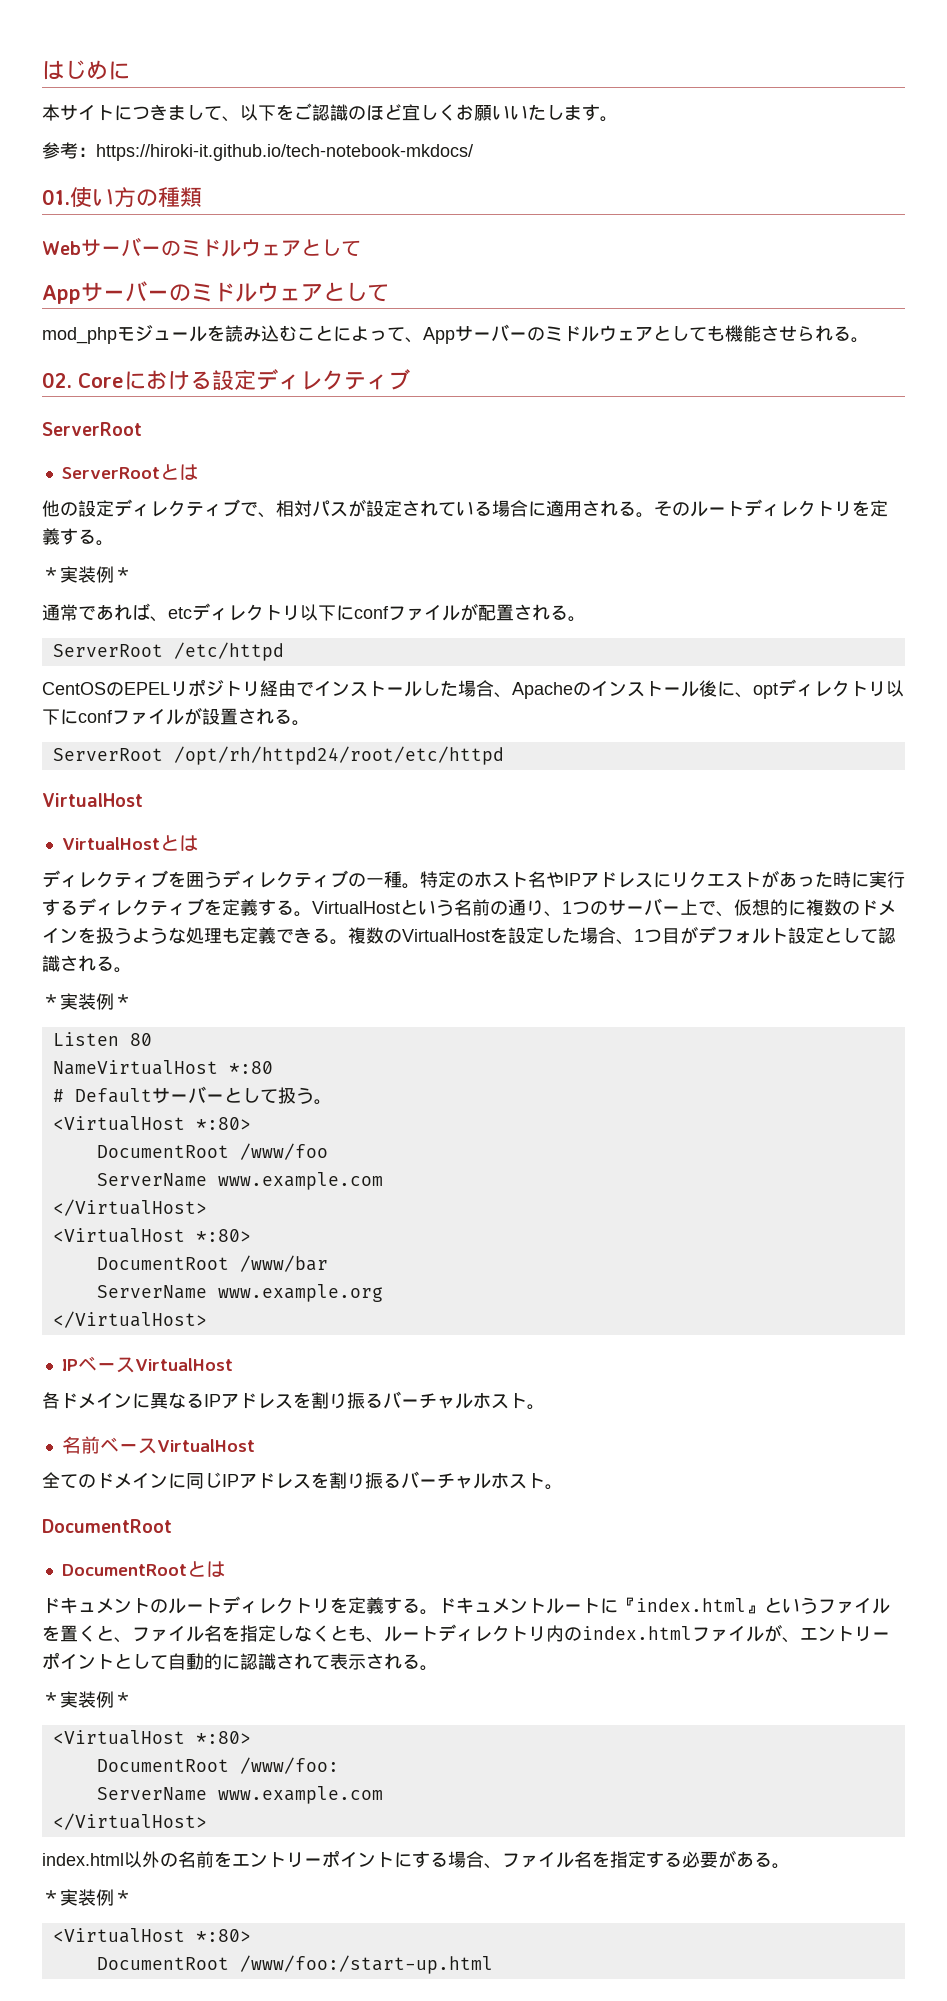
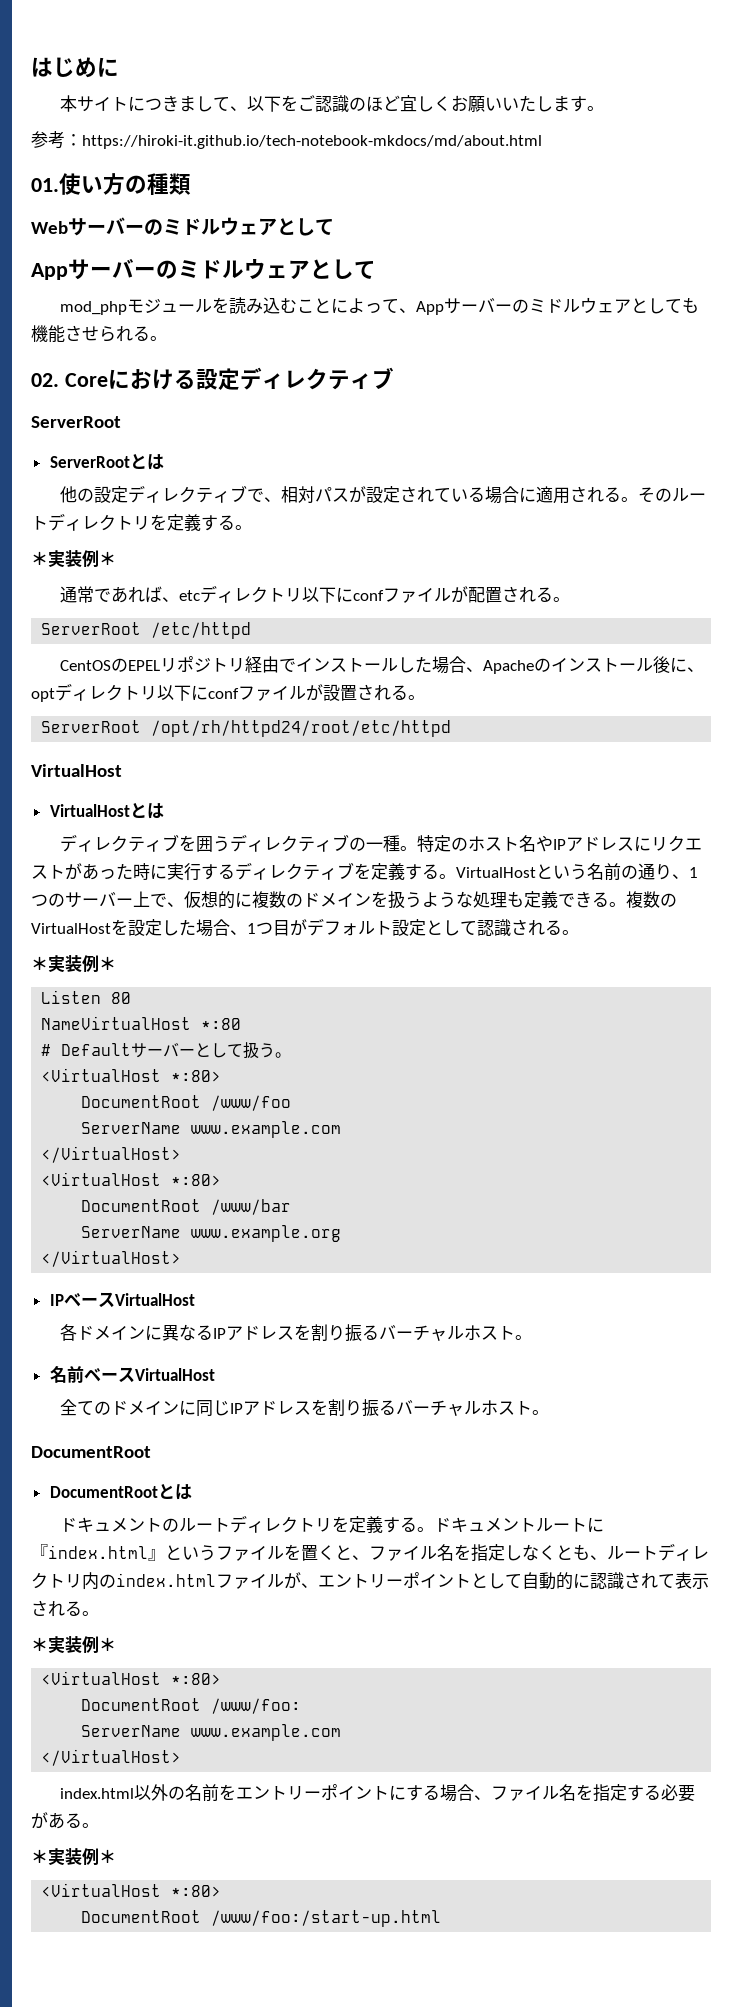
[96,144,473,161] https://hiroki-it.github.io/tech-notebook-mkdocs/ -> [82,135,542,149] https://hiroki-it.github.io/tech-notebook-mkdocs/md/about.html

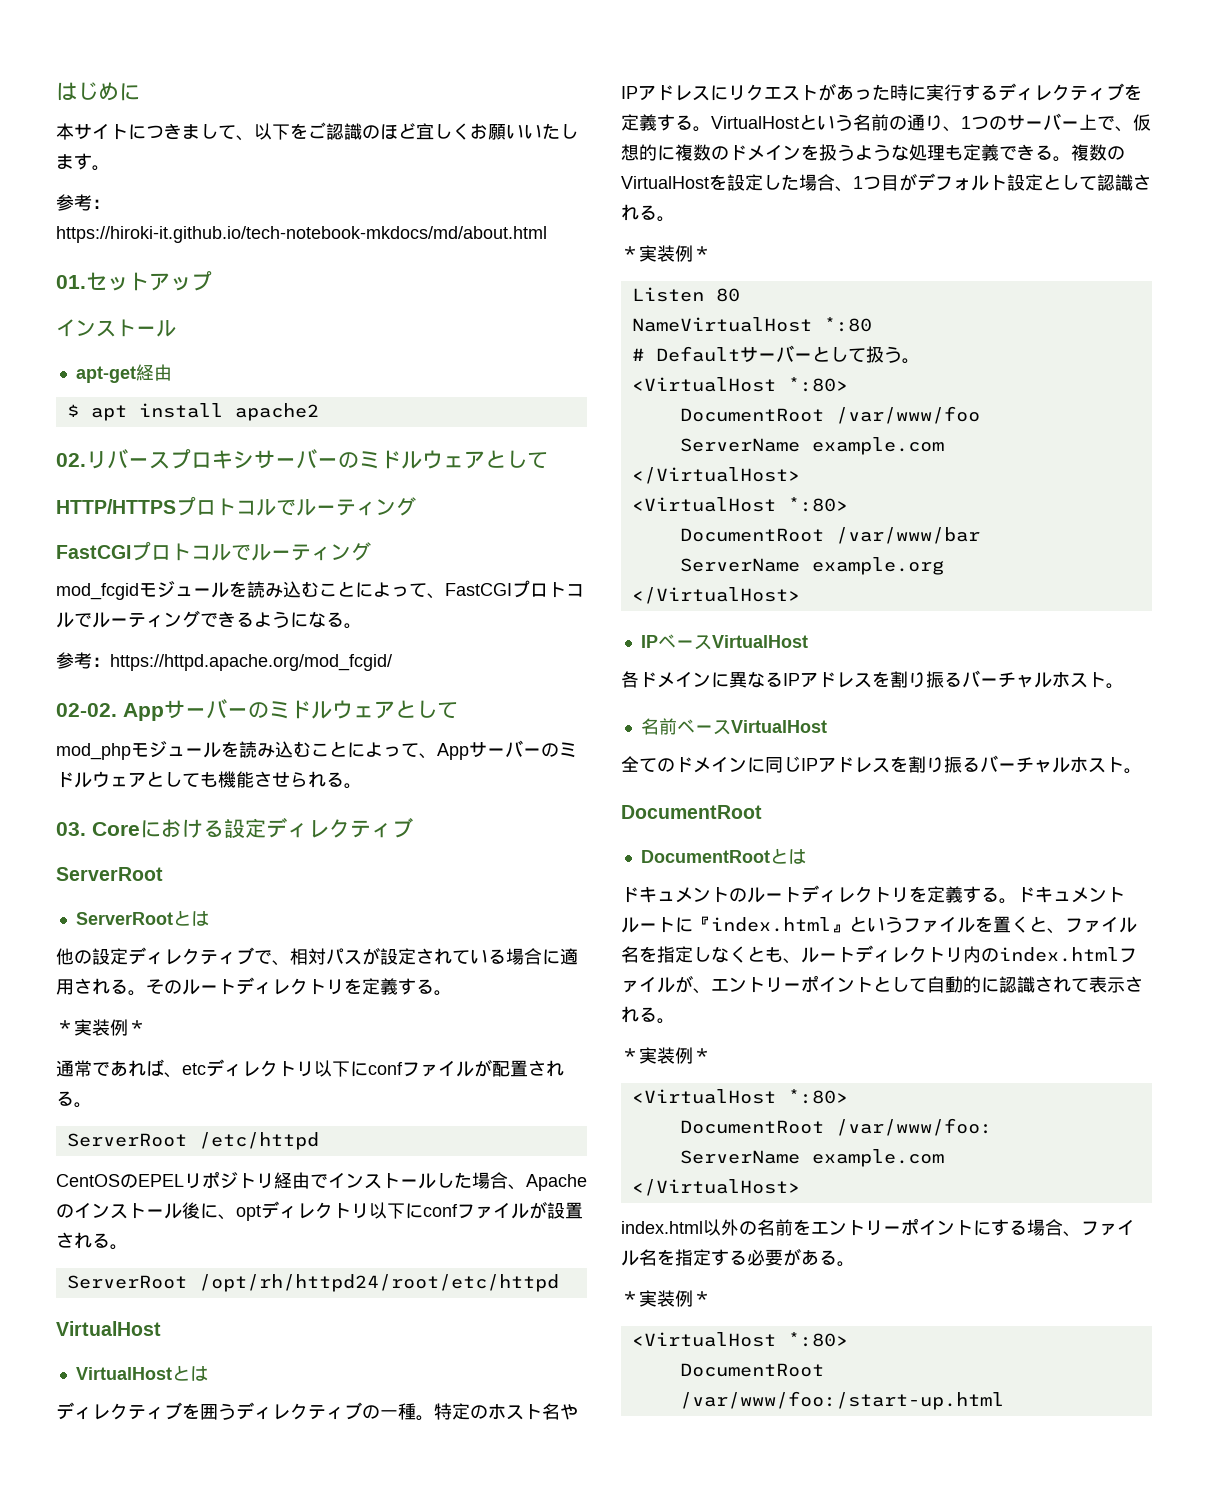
[59,173,191,195] [31,217,334,236] 使い方の種類 // Webサーバーのミドルウェアとして // -> [86,271,212,291] [56,319,176,337] [75,364,172,383] [66,403,319,421] [56,449,548,469] [56,496,416,516] [56,541,371,561] [56,580,584,600] [56,610,362,629] [56,652,392,671] [56,703,117,717] セットアップ // インストール // apt-get経由 // $ apt install apache2 // 02.リバースプロキシサーバーのミドルウェアとして // HTTP/HTTPSプロトコルでルーティング // FastCGIプロトコルでルーティング // mod_fcgidモジュールを読み込むことによって、FastCGIプロトコルでルーティングできるようになる。 // 参考：https://httpd.apache.org/mod_fcgid/ // 02-02.
[31,373,59,387] 02. -> [56,822,86,836] 03.
[211,1095,292,1111] [81,1121,342,1138] /www/foo // ServerName www.example.com -> [835,406,980,424] [679,437,944,455] /var/www/foo // ServerName example.com
[211,1199,292,1215] [81,1225,342,1242] /www/bar // ServerName www.example.org -> [835,527,980,544] [679,557,944,575] /var/www/bar // ServerName example.org
[211,1698,302,1714] [81,1724,342,1741] /www/foo: // ServerName www.example.com -> [835,1118,992,1136] [679,1149,944,1167] /var/www/foo: // ServerName example.com
[211,1910,442,1927] /www/foo:/start-up.html -> [679,1391,1004,1410] /var/www/foo:/start-up.html

